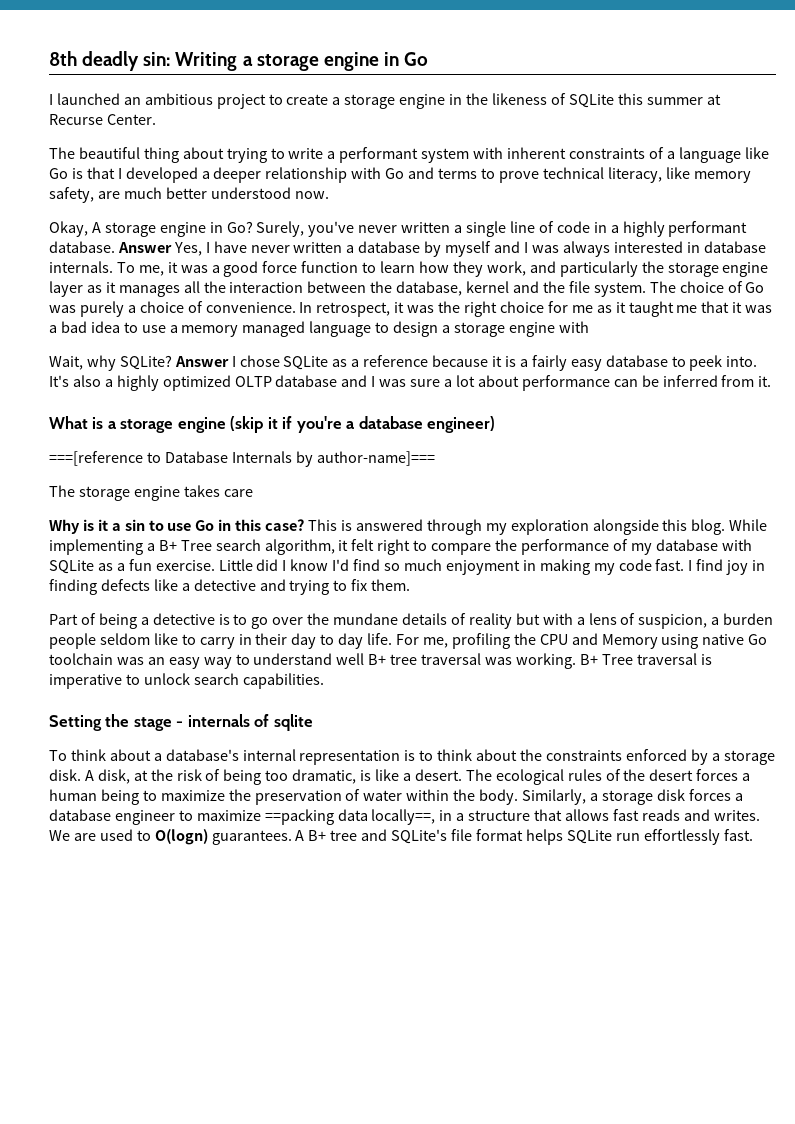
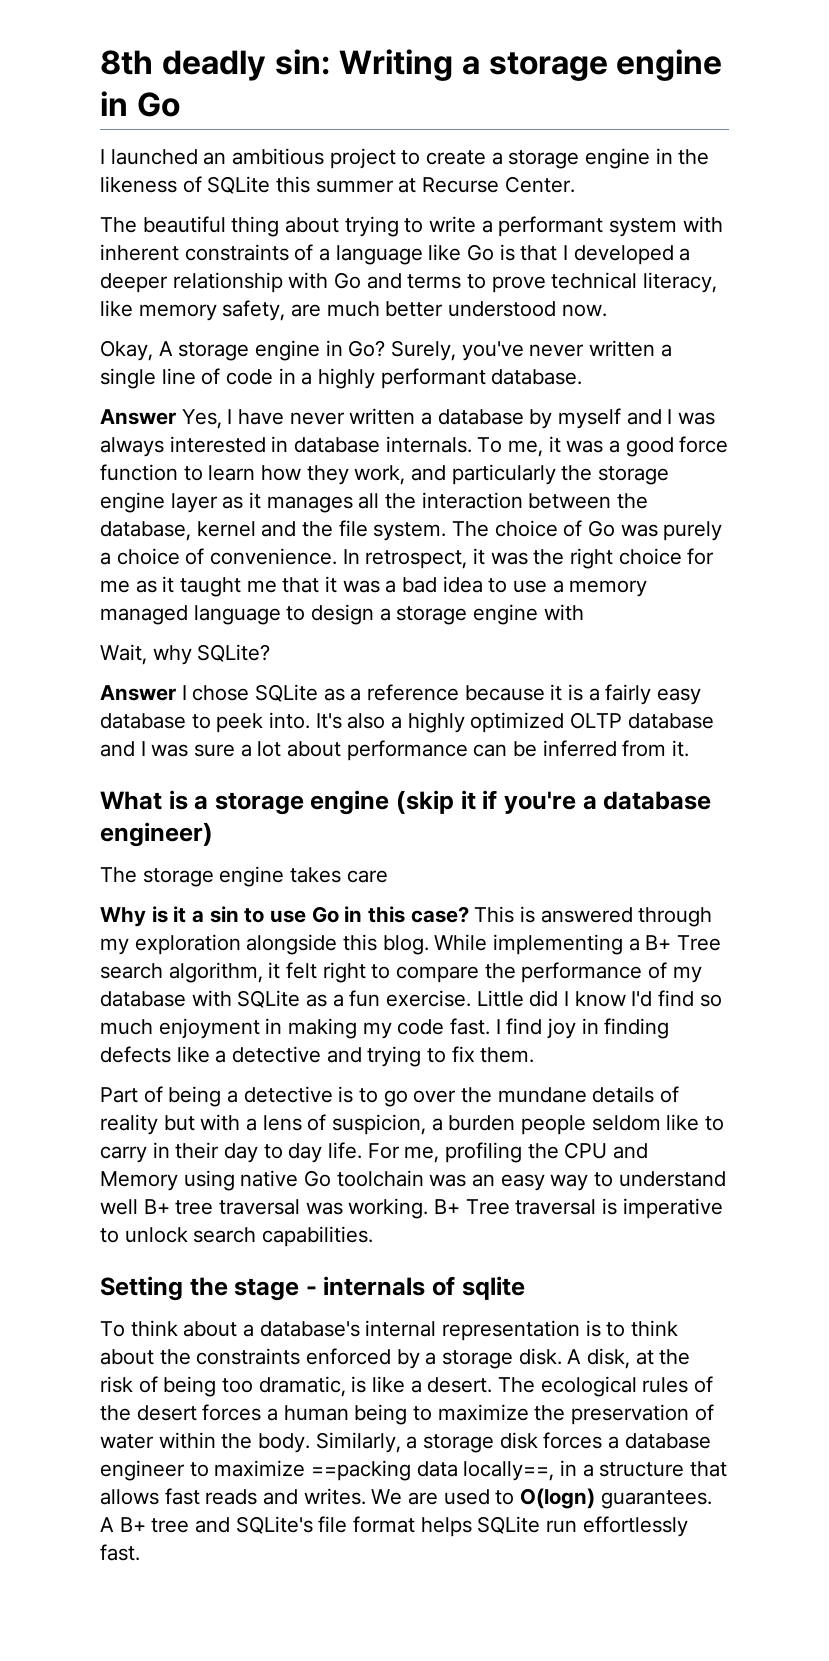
(115, 247) none -> (583, 377) //
(172, 362) none -> (271, 653) //
[49,451,435,467] // ===[reference to Database Internals by author-name]=== -> (213, 834) none

